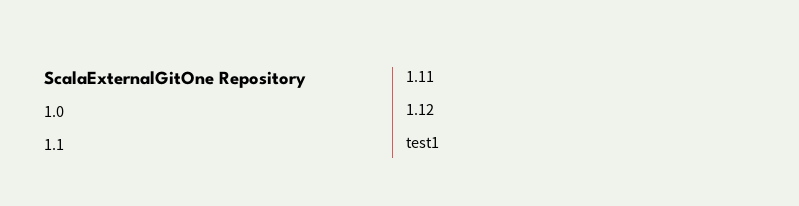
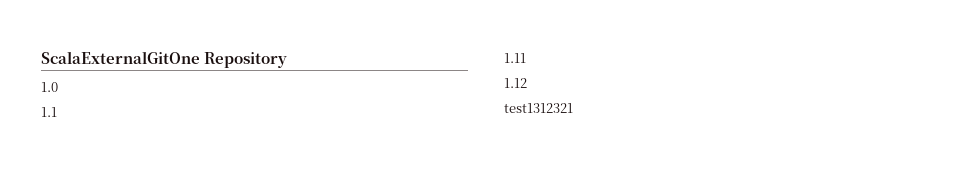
[406,137,439,148] test1 -> [504,103,573,113] test1312321

